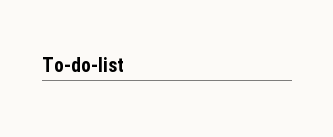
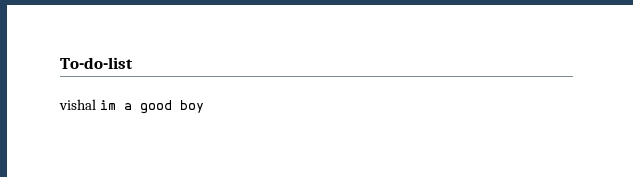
(124, 64) none -> [59,99,204,114] // vishal im a good boy

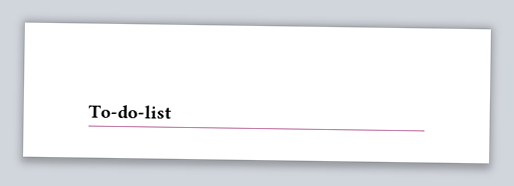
[59,99,204,114] // vishal im a good boy -> (172, 112) none

